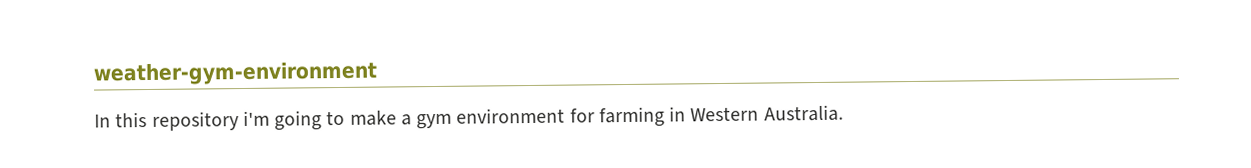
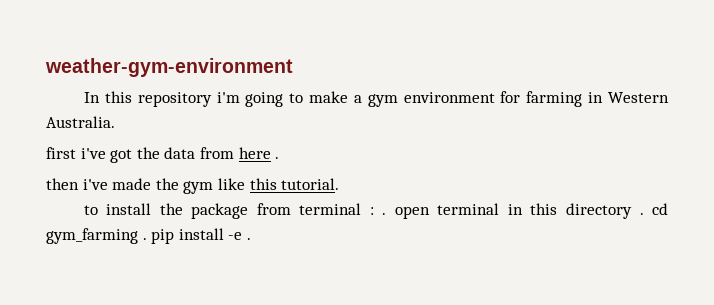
(844, 113) none -> [46,147,280,163] [46,178,340,194] [83,203,669,219] [46,228,251,244] // first i've got the data from here . // then i've made the gym like this tutorial. // to install the package from terminal : . open terminal in this directory . cd gym_farming . pip install -e .

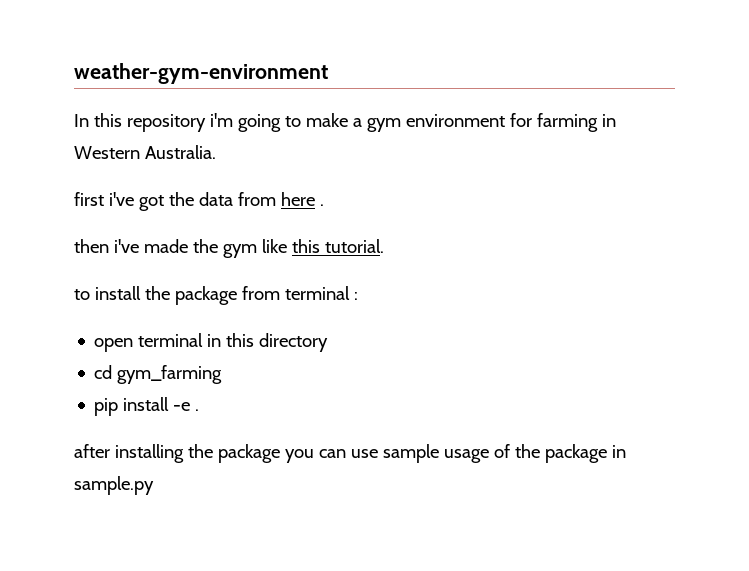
[382,213,387,215] . -> (358, 296) //
[639,213,644,215] . -> (329, 342) //
[142,238,147,240] . -> (223, 374) //
(251, 239) none -> [74,444,626,463] [74,476,154,495] // after installing the package you can use sample usage of the package in sample.py

